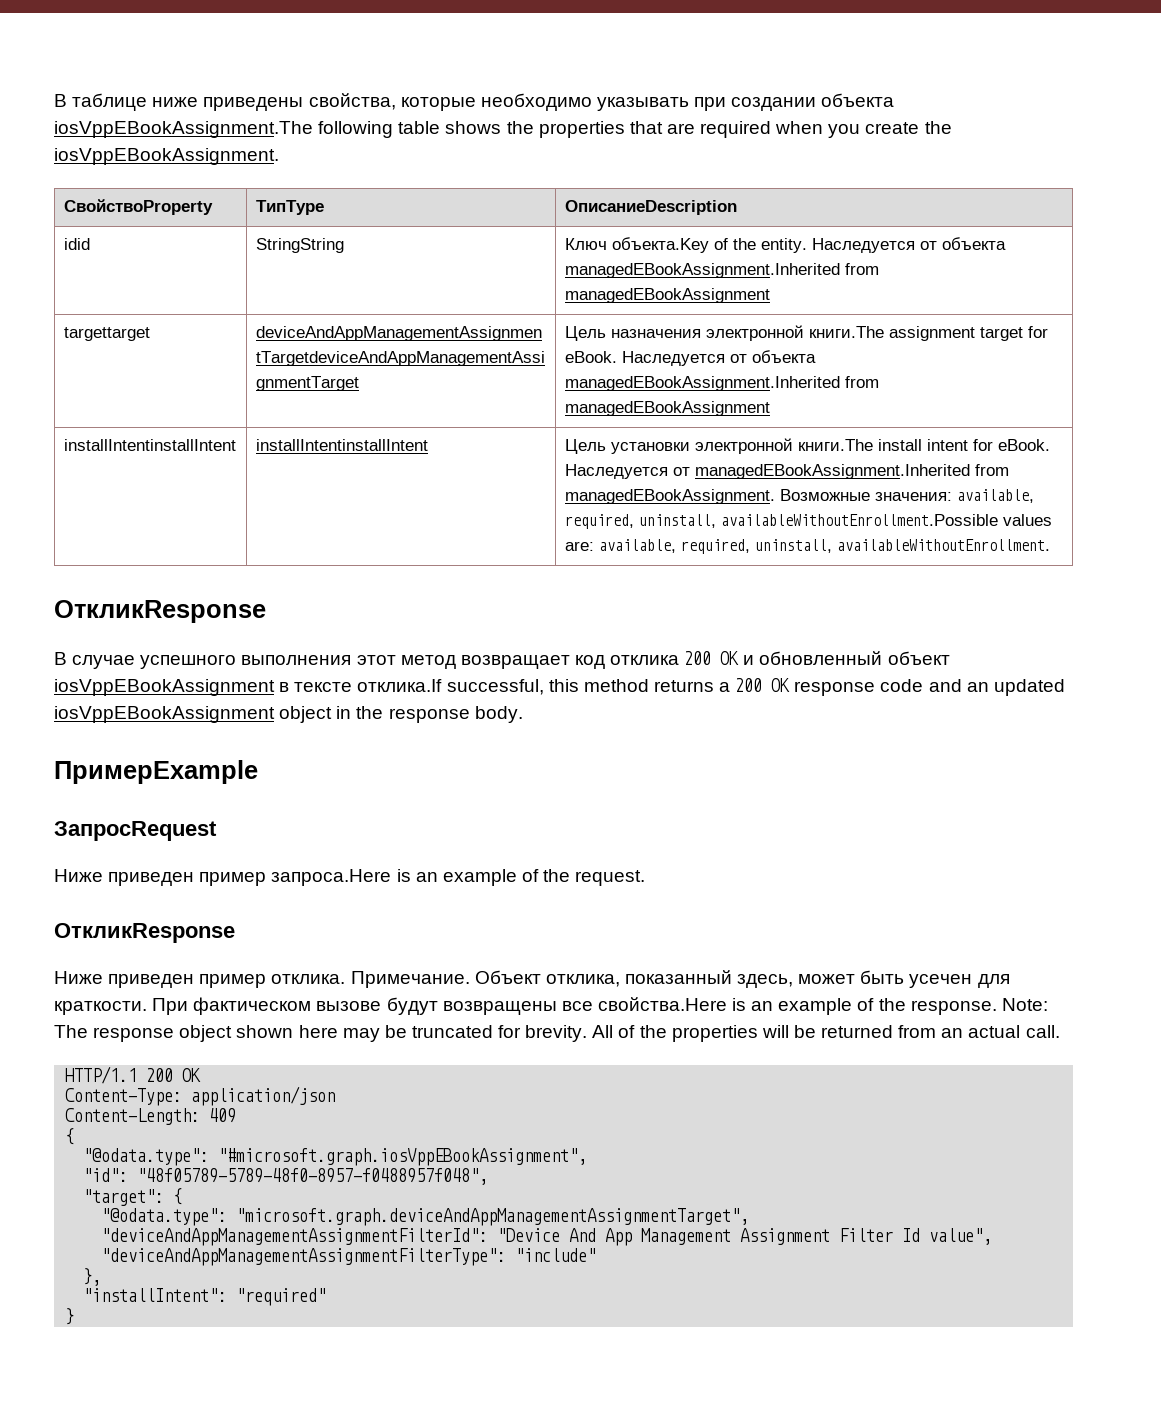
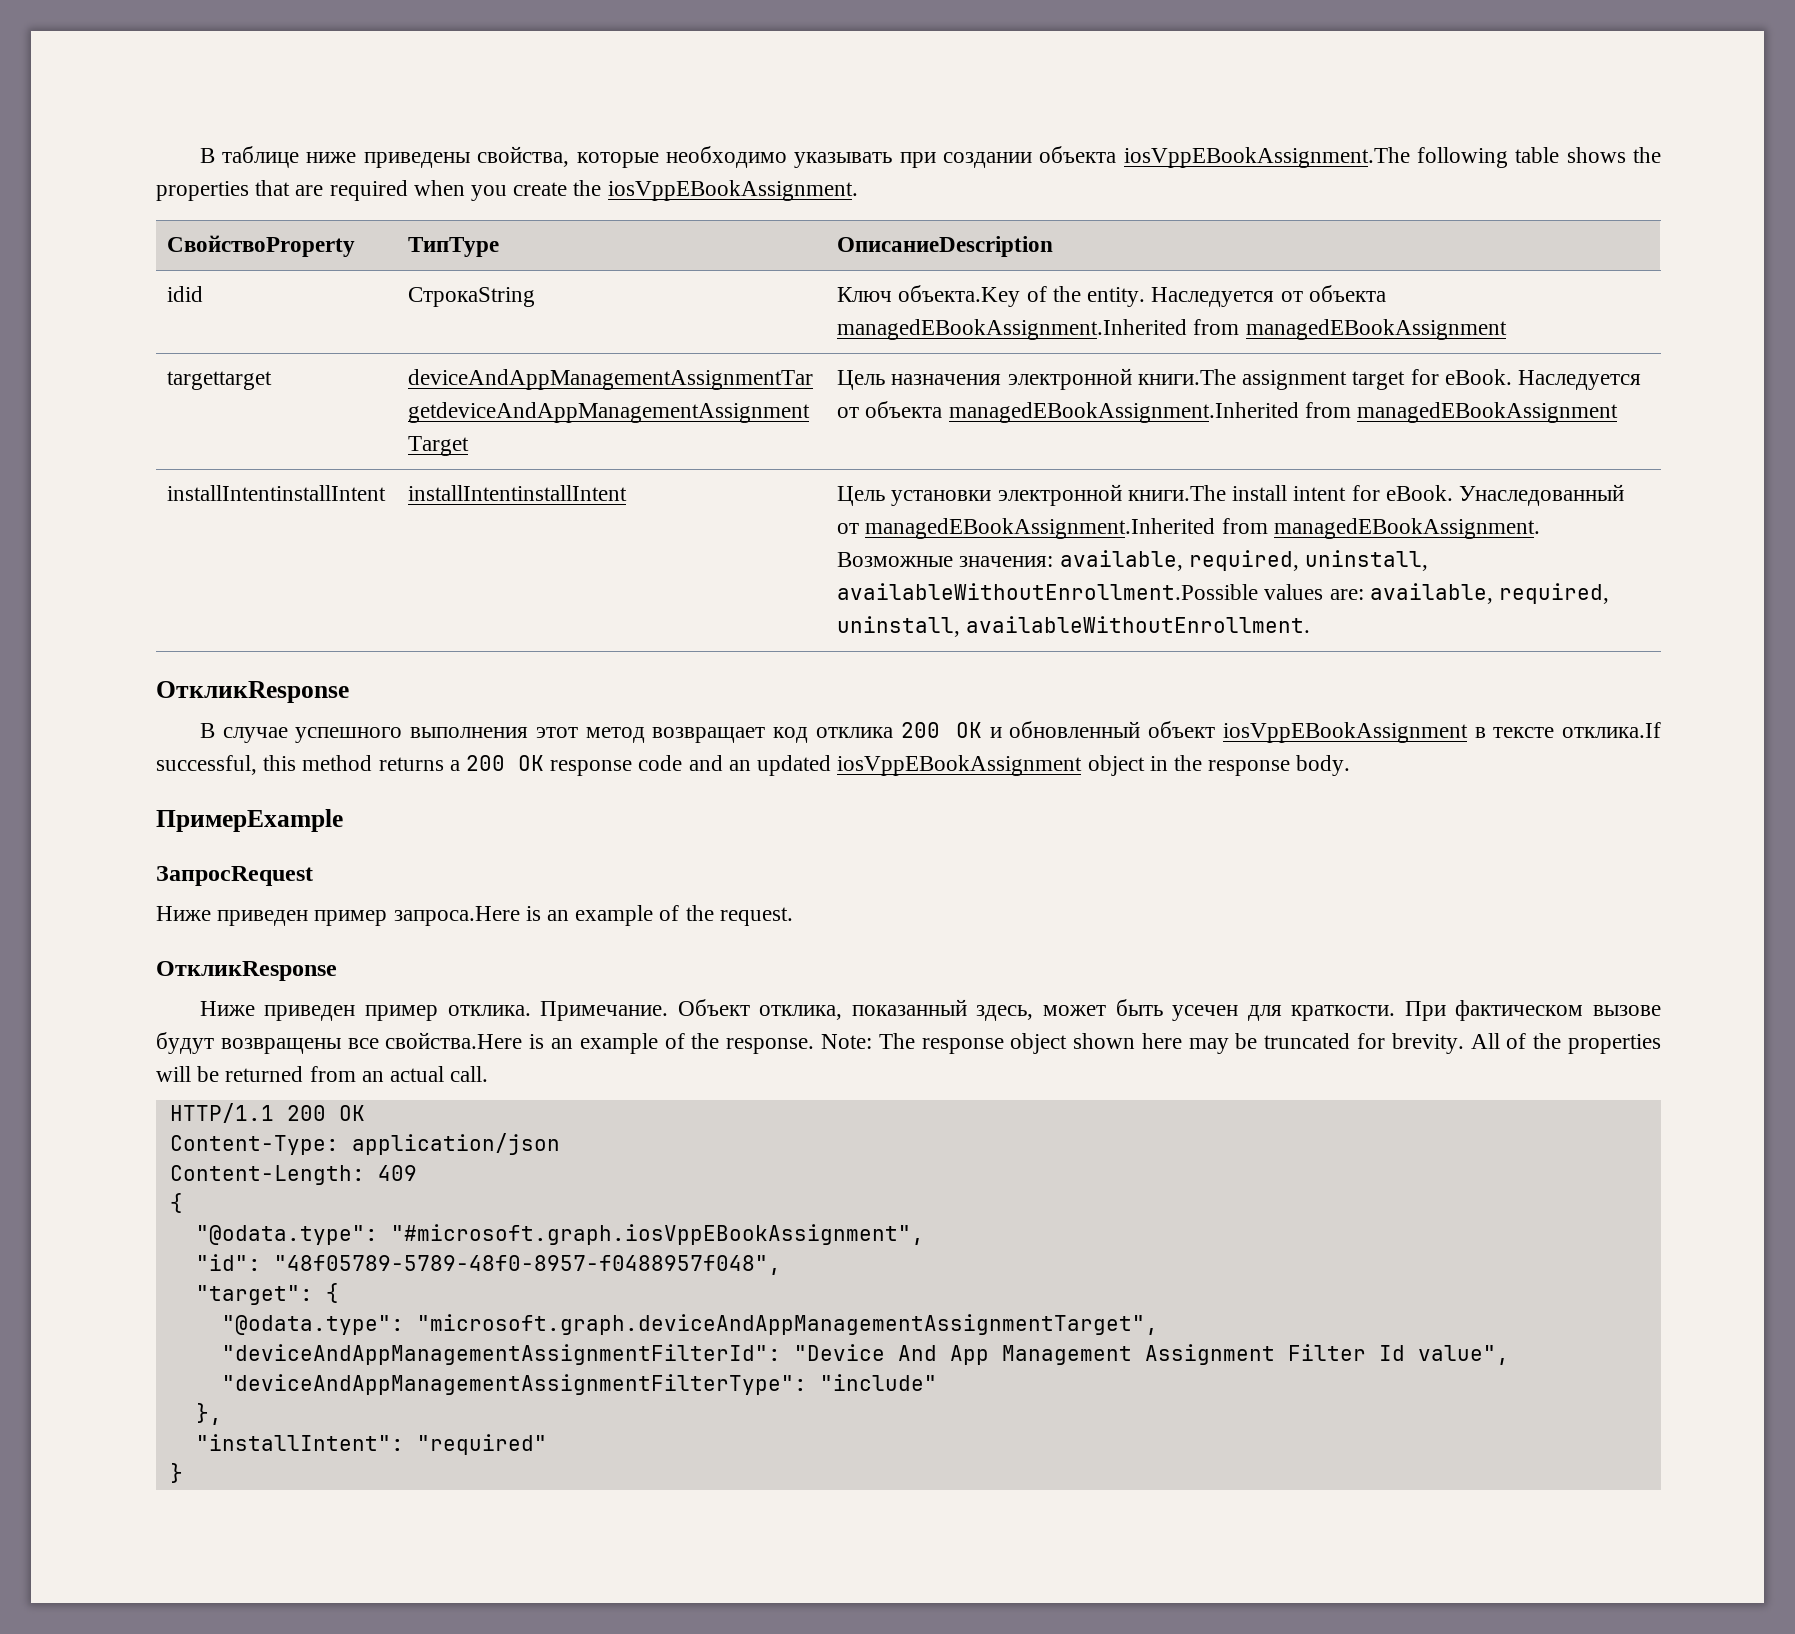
[255,238,344,253] StringString -> [408,287,536,307] СтрокаString
[564,464,668,479] Наследуется -> [1458,484,1624,506] Унаследованный

